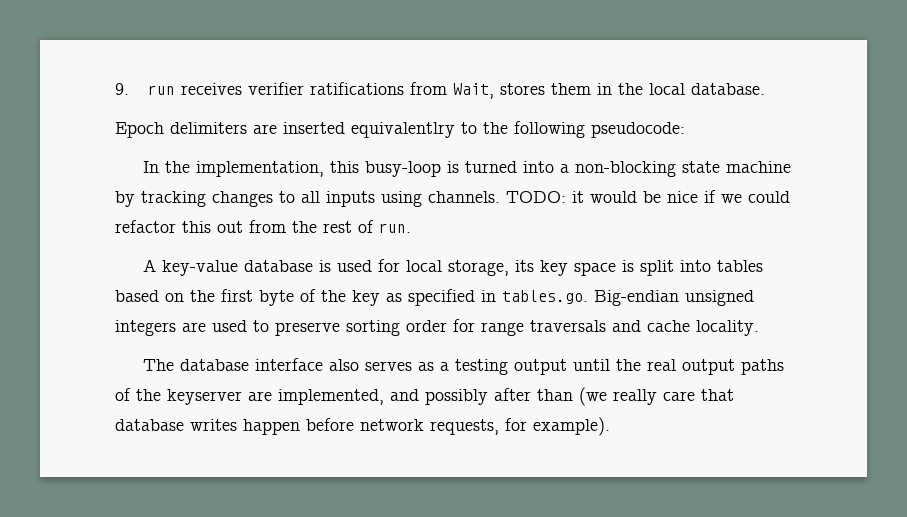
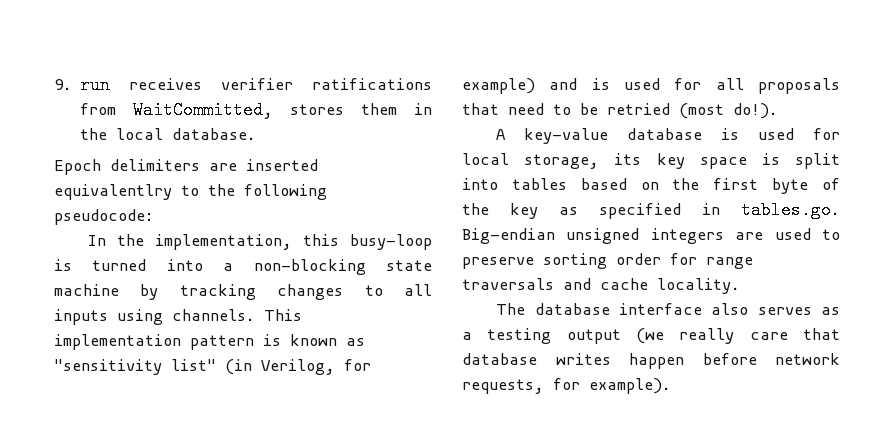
[452,83,494,99] Wait, -> [133,101,274,119] WaitCommitted,
[506,190,790,203] [115,220,411,233] TODO: it would be nice if we could refactor this out from the rest of run. -> [264,309,302,321] [54,334,365,350] [54,359,371,375] [462,78,840,94] [462,103,778,119] This implementation pattern is known as "sensitivity list" (in Verilog, for example) and is used for all proposals that need to be retried (most do!).
[573,359,785,375] [115,388,573,405] until the real output paths of the keyserver are implemented, and possibly after than -> (621, 336) none

